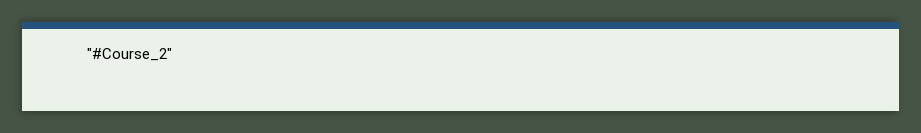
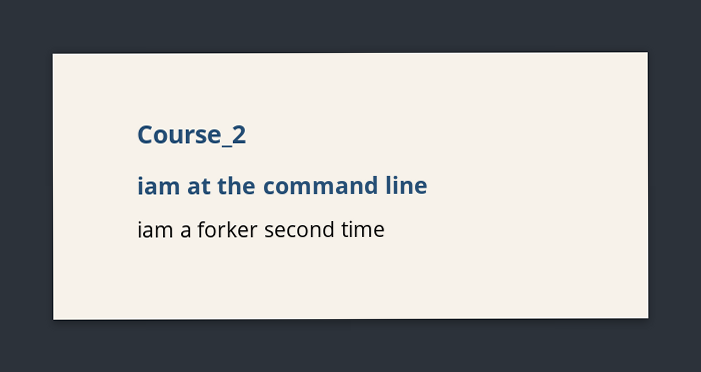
[87,48,172,61] "#Course_2" -> [136,125,246,148] [136,175,429,195] [137,219,386,238] Course_2 // iam at the command line // iam a forker second time

